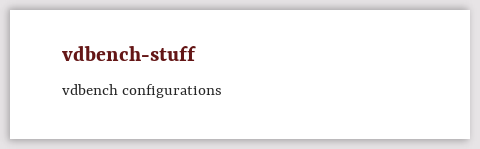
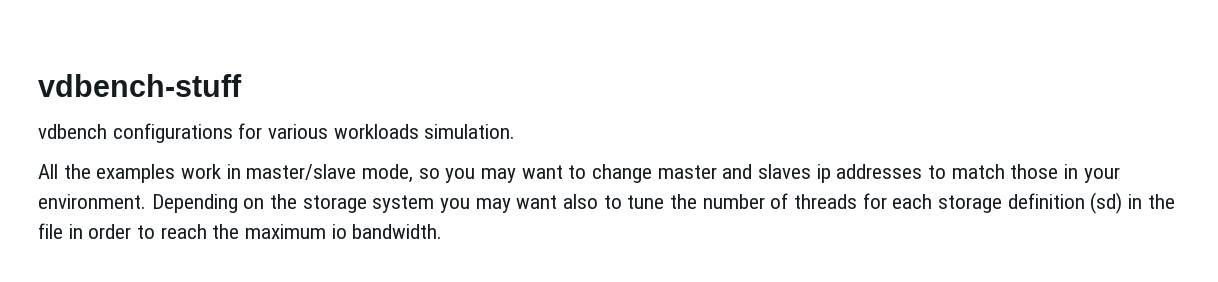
(223, 91) none -> [238,123,516,139] [38,164,1120,183] [38,192,1175,214] [38,223,443,239] for various workloads simulation. // All the examples work in master/slave mode, so you may want to change master and slaves ip addresses to match those in your environment. Depending on the storage system you may want also to tune the number of threads for each storage definition (sd) in the file in order to reach the maximum io bandwidth.

